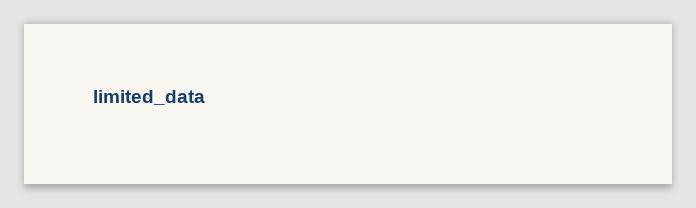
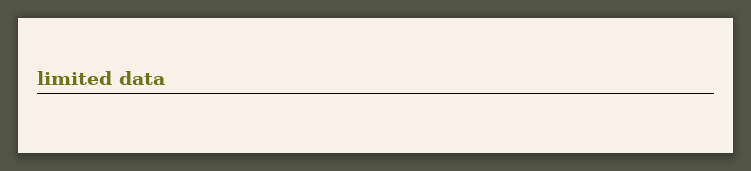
[93,90,205,105] limited_data -> [37,71,165,85] limited data

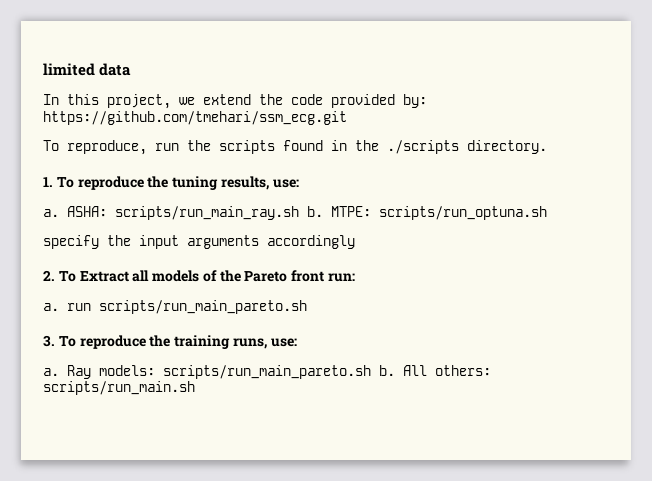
(165, 78) none -> [43,94,427,109] [43,111,347,125] [43,140,547,155] [43,176,299,190] [43,206,547,220] [43,235,355,249] [43,270,356,282] [43,300,307,314] [43,335,297,349] [43,365,491,379] [43,381,195,395] // In this project, we extend the code provided by: https://github.com/tmehari/ssm_ecg.git // To reproduce, run the scripts found in the ./scripts directory. // 1. To reproduce the tuning results, use: // a. ASHA: scripts/run_main_ray.sh b. MTPE: scripts/run_optuna.sh // specify the input arguments accordingly // 2. To Extract all models of the Pareto front run: // a. run scripts/run_main_pareto.sh // 3. To reproduce the training runs, use: // a. Ray models: scripts/run_main_pareto.sh b. All others: scripts/run_main.sh

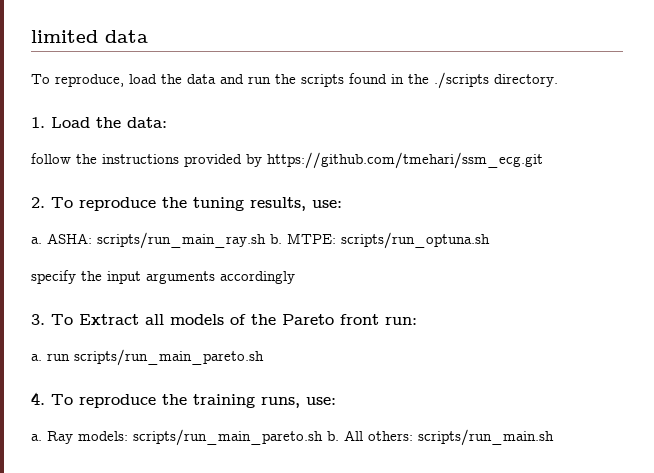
[43,94,427,109] [43,111,347,125] [43,140,147,155] In this project, we extend the code provided by: https://github.com/tmehari/ssm_ecg.git // To reproduce, -> [31,74,244,87] To reproduce, load the data and
(53, 182) none -> [51,117,167,128] [31,152,543,169] [31,197,45,208] Load the data: // follow the instructions provided by https://github.com/tmehari/ssm_ecg.git // 2.
[43,270,55,281] 2. -> [31,314,45,325] 3.
[43,335,55,347] 3. -> [31,392,45,405] 4.

